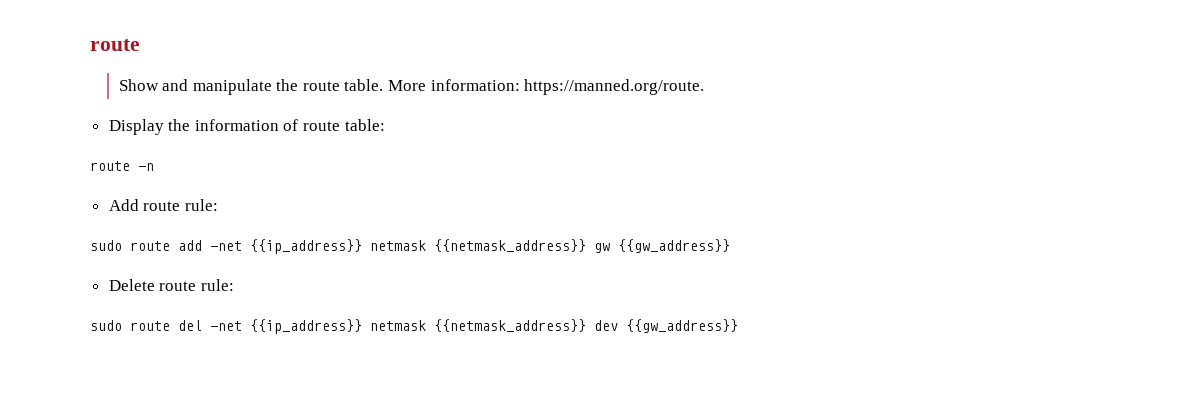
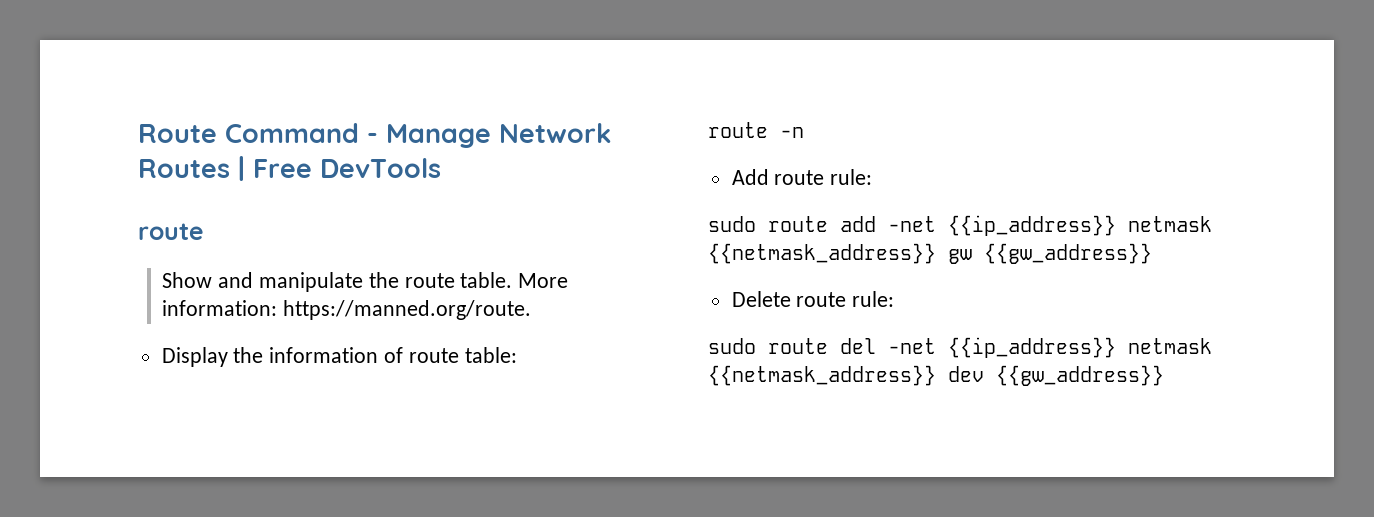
(90, 45) none -> [138,123,611,148] [138,156,441,181] Route Command - Manage Network Routes | Free DevTools //

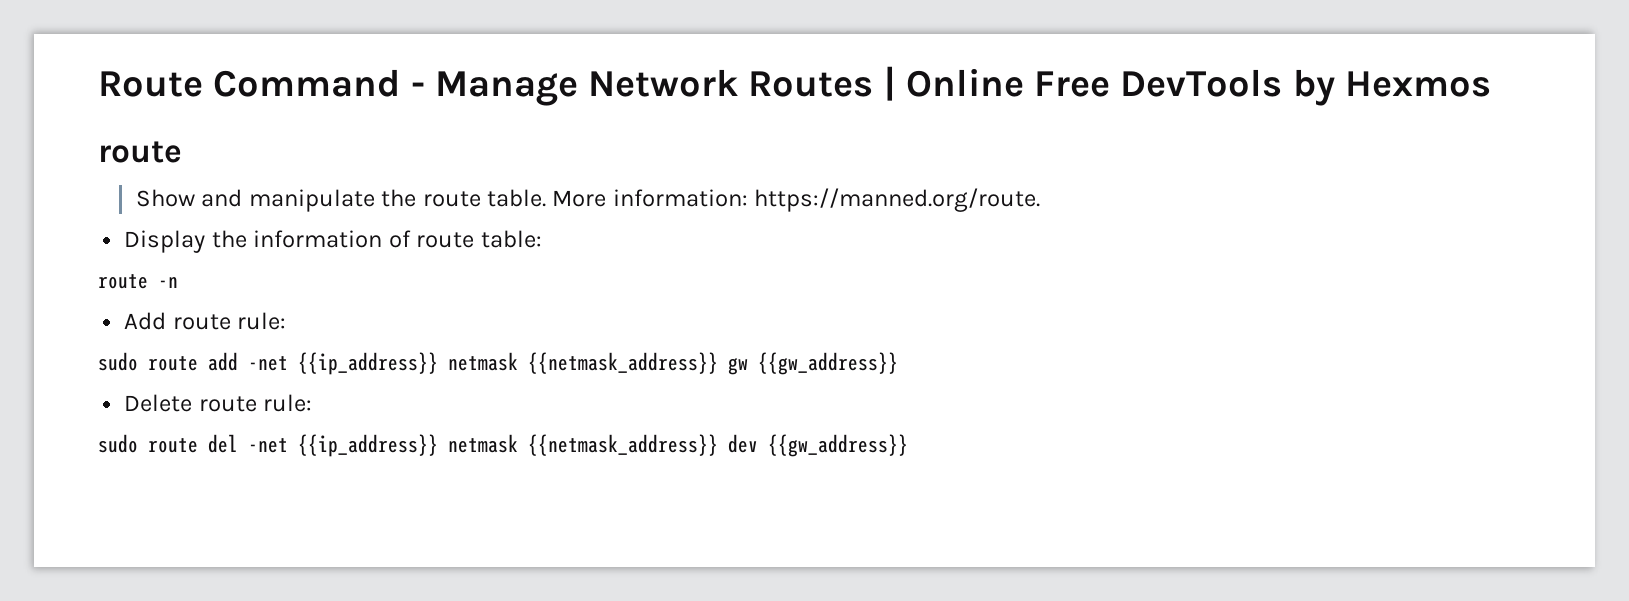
(245, 168) none -> [905,68,1024,97] Online
(441, 168) none -> [1292,69,1491,106] by Hexmos

